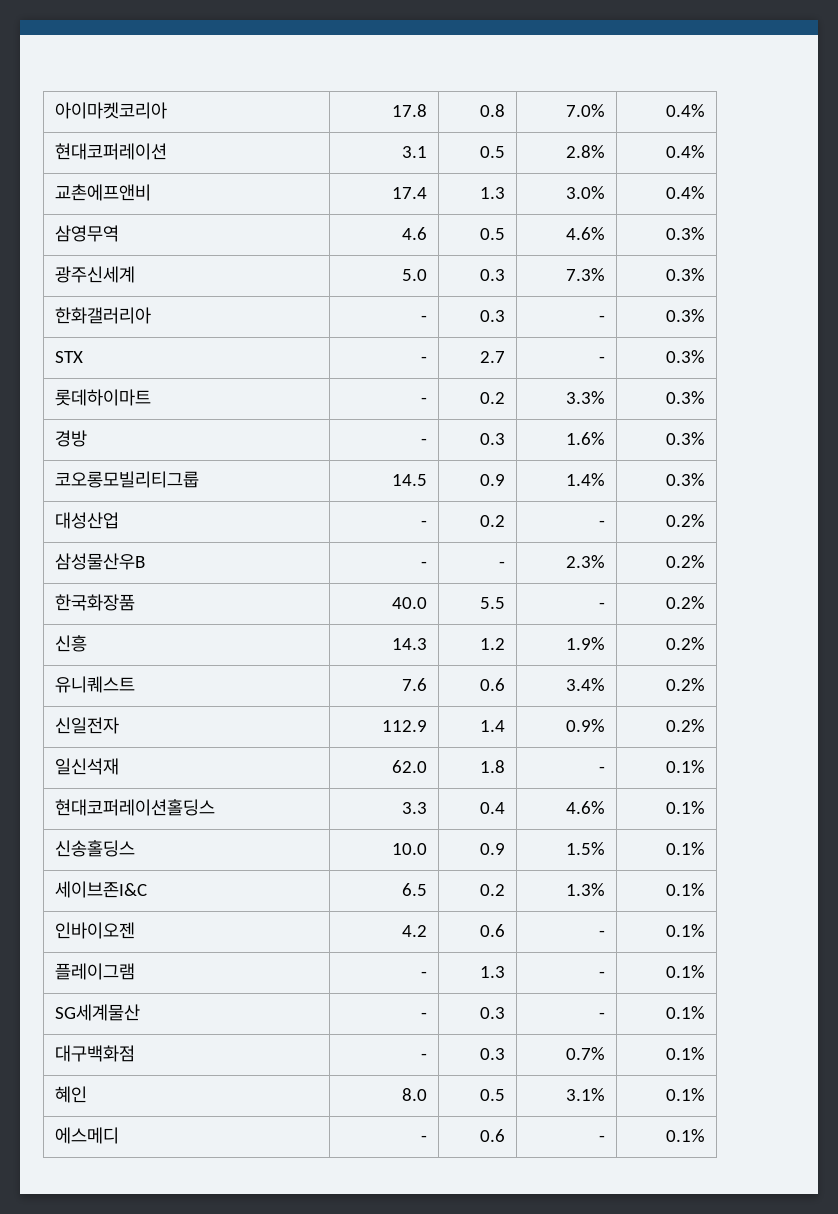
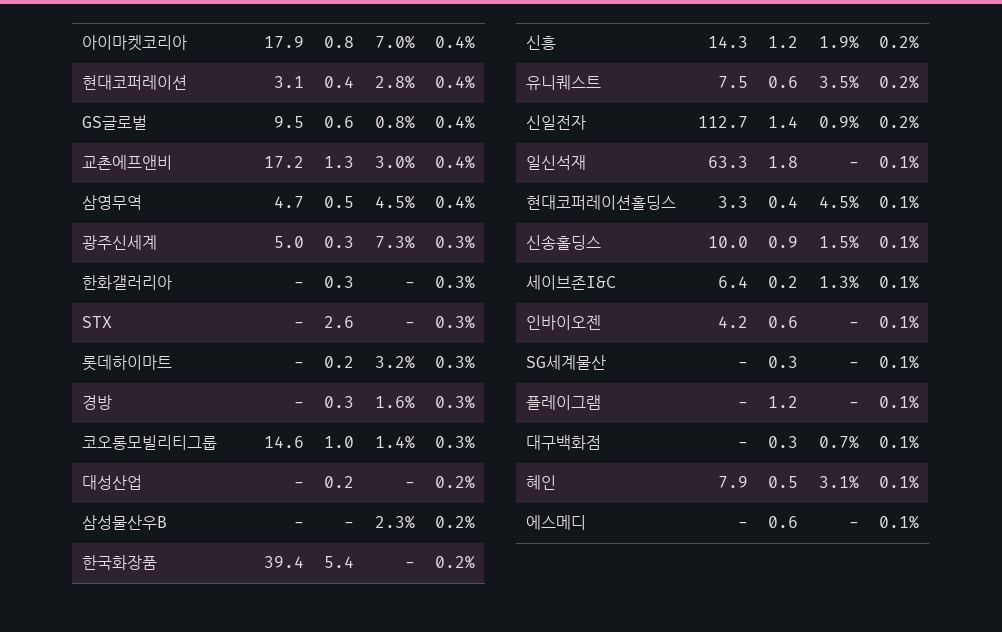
[391,104,427,117] 17.8 -> [264,36,305,48] 17.9
[479,146,505,158] 0.5 -> [324,76,355,88] 0.4
(705, 151) none -> [81,115,147,130] [274,116,305,128] [324,116,355,128] [375,115,416,129] [435,115,476,129] // GS글로벌 | 9.5 | 0.6 | 0.8% | 0.4%
[391,187,427,199] 17.4 -> [264,156,305,168] 17.2
[401,227,427,240] [479,228,505,240] [565,227,605,240] [665,227,705,240] 4.6 | 0.5 | 4.6% | 0.3% -> [274,196,305,208] [324,196,355,208] [375,195,416,209] [435,195,476,209] 4.7 | 0.5 | 4.5% | 0.4%
[479,351,505,363] 2.7 -> [324,316,355,328] 2.6
[565,391,605,404] 3.3% -> [375,355,416,369] 3.2%
[391,474,427,486] [479,474,505,486] 14.5 | 0.9 -> [264,436,305,448] [324,436,355,448] 14.6 | 1.0
[391,597,427,609] [479,597,505,609] 40.0 | 5.5 -> [264,556,305,568] [324,556,355,568] 39.4 | 5.4
[401,678,427,691] [479,678,505,691] [565,678,605,691] 7.6 | 0.6 | 3.4% -> [718,76,749,88] [768,76,799,88] [819,75,860,89] 7.5 | 0.6 | 3.5%
[381,720,427,732] 112.9 -> [698,116,749,128] 112.7
[391,760,427,773] 62.0 -> [708,156,749,168] 63.3
[565,801,605,814] 4.6% -> [819,195,860,209] 4.5%
[401,883,427,896] 6.5 -> [718,276,749,288] 6.4
[55,963,136,980] [420,971,427,978] [479,966,505,978] [598,971,605,978] [665,965,705,978] [55,1004,141,1021] [420,1012,427,1019] [479,1007,505,1019] 플레이그램 | - | 1.3 | - | 0.1% // SG세계물산 | - | 0.3 -> [525,355,606,370] [738,362,749,368] [768,356,799,368] [849,362,860,368] [879,355,920,369] [525,395,601,410] [738,402,749,408] [768,396,799,408] SG세계물산 | - | 0.3 | - | 0.1% // 플레이그램 | - | 1.2
[401,1088,427,1101] 8.0 -> [718,476,749,488] 7.9

